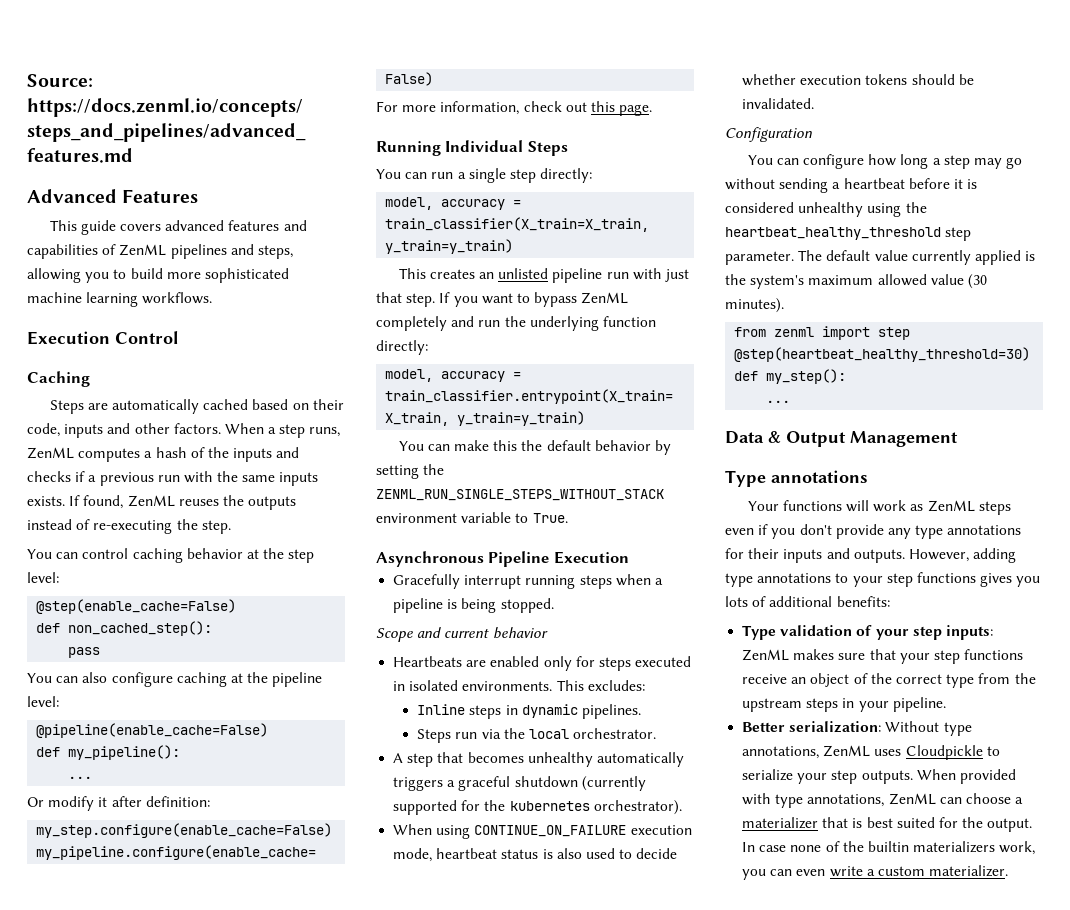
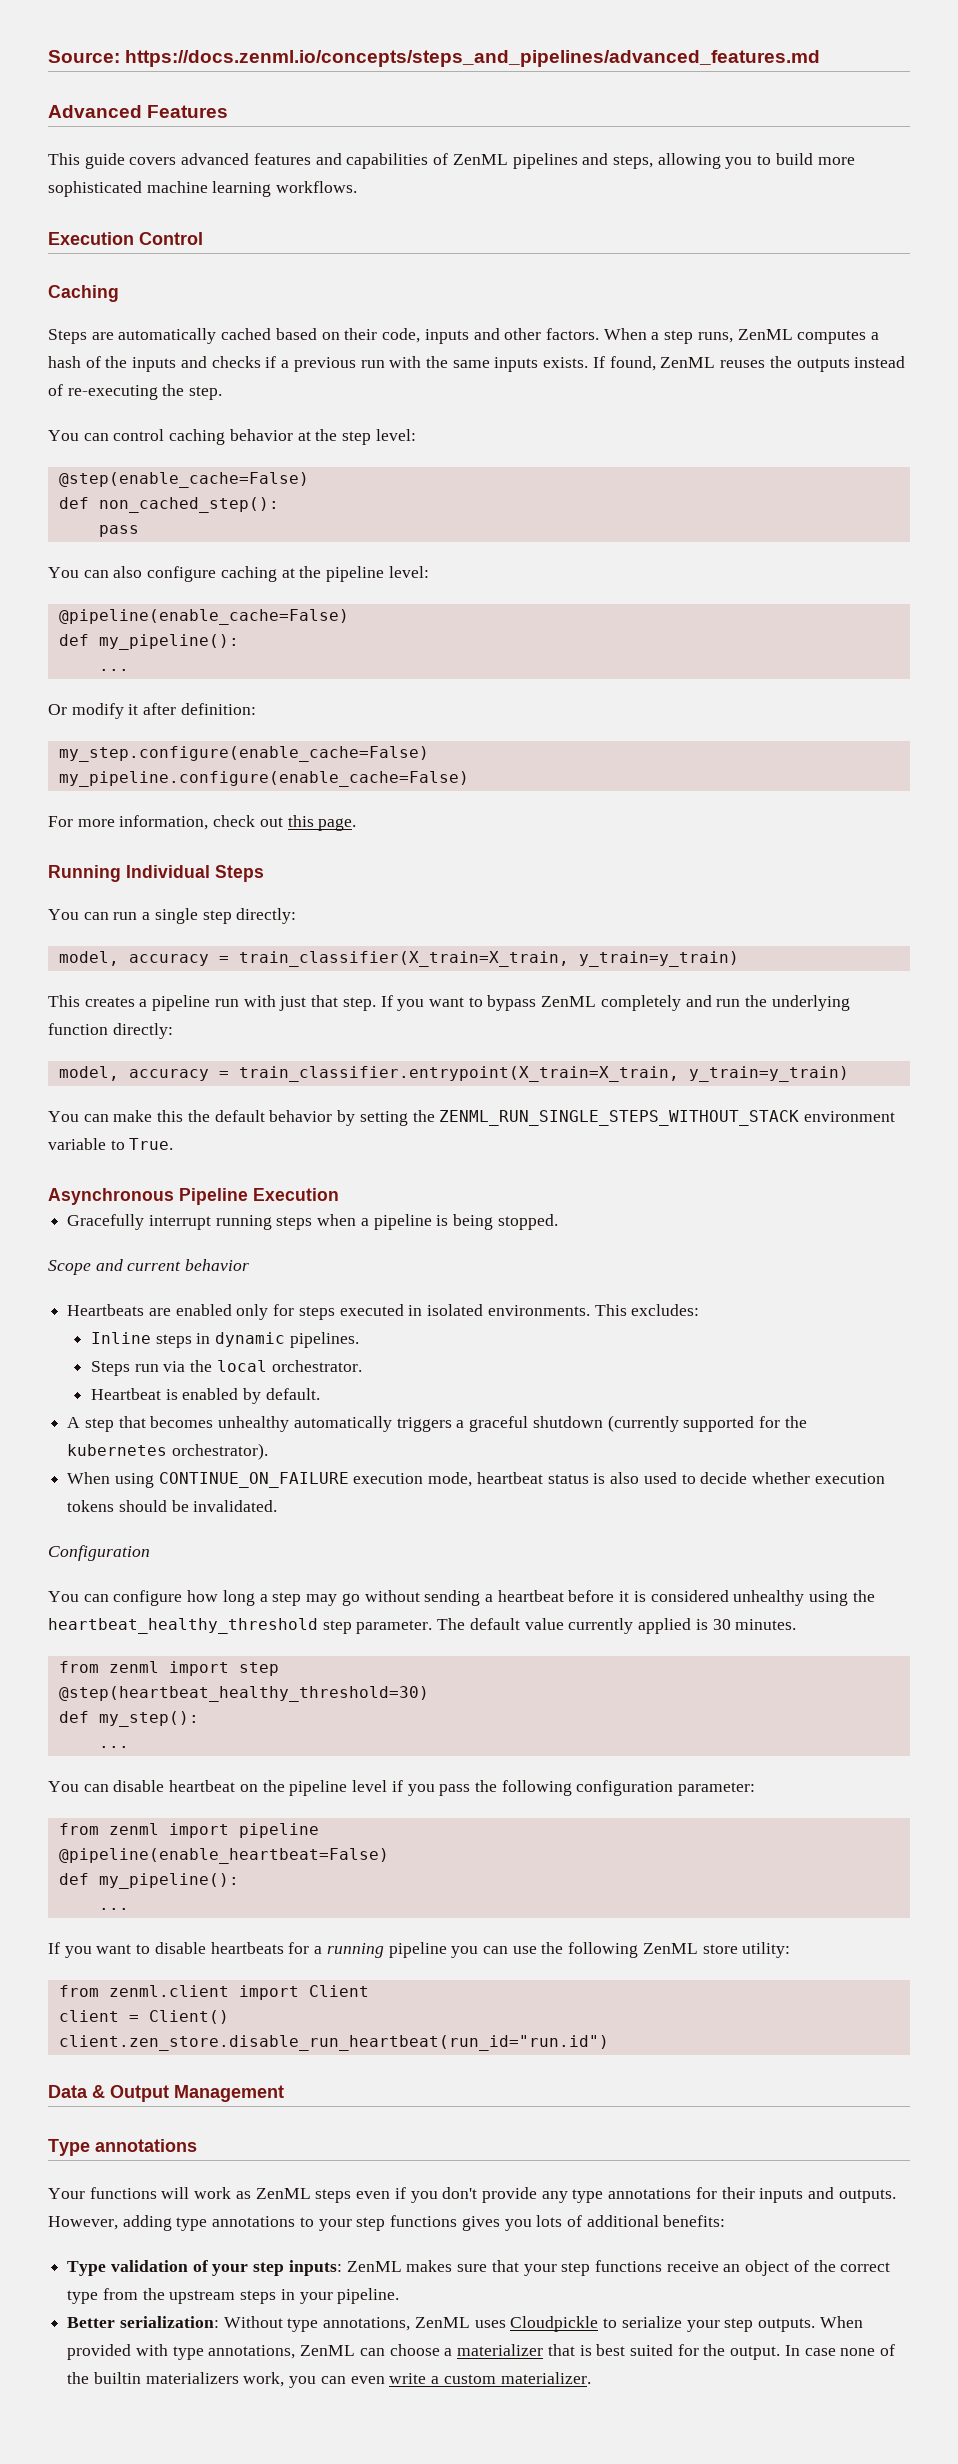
[479,268,549,279] an unlisted -> [139,999,148,1007] a
(657, 733) none -> [90,1388,320,1404] // Heartbeat is enabled by default.
[725,274,987,289] [725,298,784,313] the system's maximum allowed value (30 minutes). -> [712,1619,797,1630] 30 minutes.
(791, 401) none -> [48,1780,756,1796] [58,1823,319,1838] [58,1848,389,1864] [58,1873,239,1889] [98,1908,129,1910] [48,1942,791,1958] [58,1985,369,2000] [58,2010,229,2024] [58,2035,609,2051] // You can disable heartbeat on the pipeline level if you pass the following configuration parameter: // from zenml import pipeline // @pipeline(enable_heartbeat=False) // def my_pipeline(): // ... // If you want to disable heartbeats for a running pipeline you can use the following ZenML store utility: // from zenml.client import Client // client = Client() // client.zen_store.disable_run_heartbeat(run_id="run.id")

